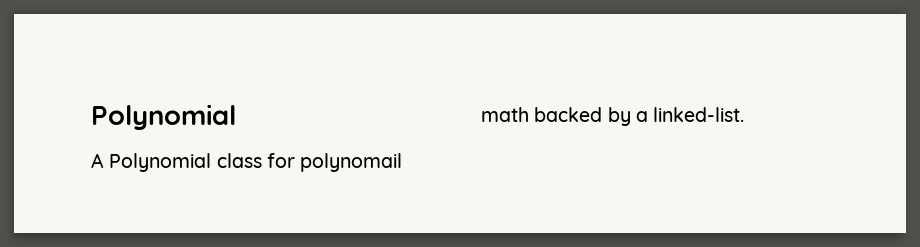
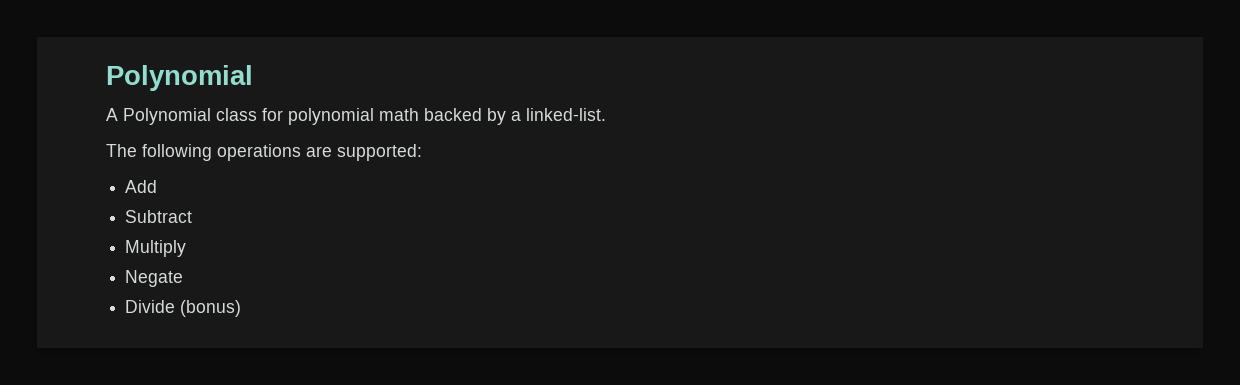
[300,153,403,172] polynomail -> [288,108,374,125] polynomial
(745, 114) none -> [106,144,422,161] [125,180,158,193] [125,210,193,223] [125,240,187,257] [125,270,184,287] [125,300,242,317] // The following operations are supported: // Add // Subtract // Multiply // Negate // Divide (bonus)

